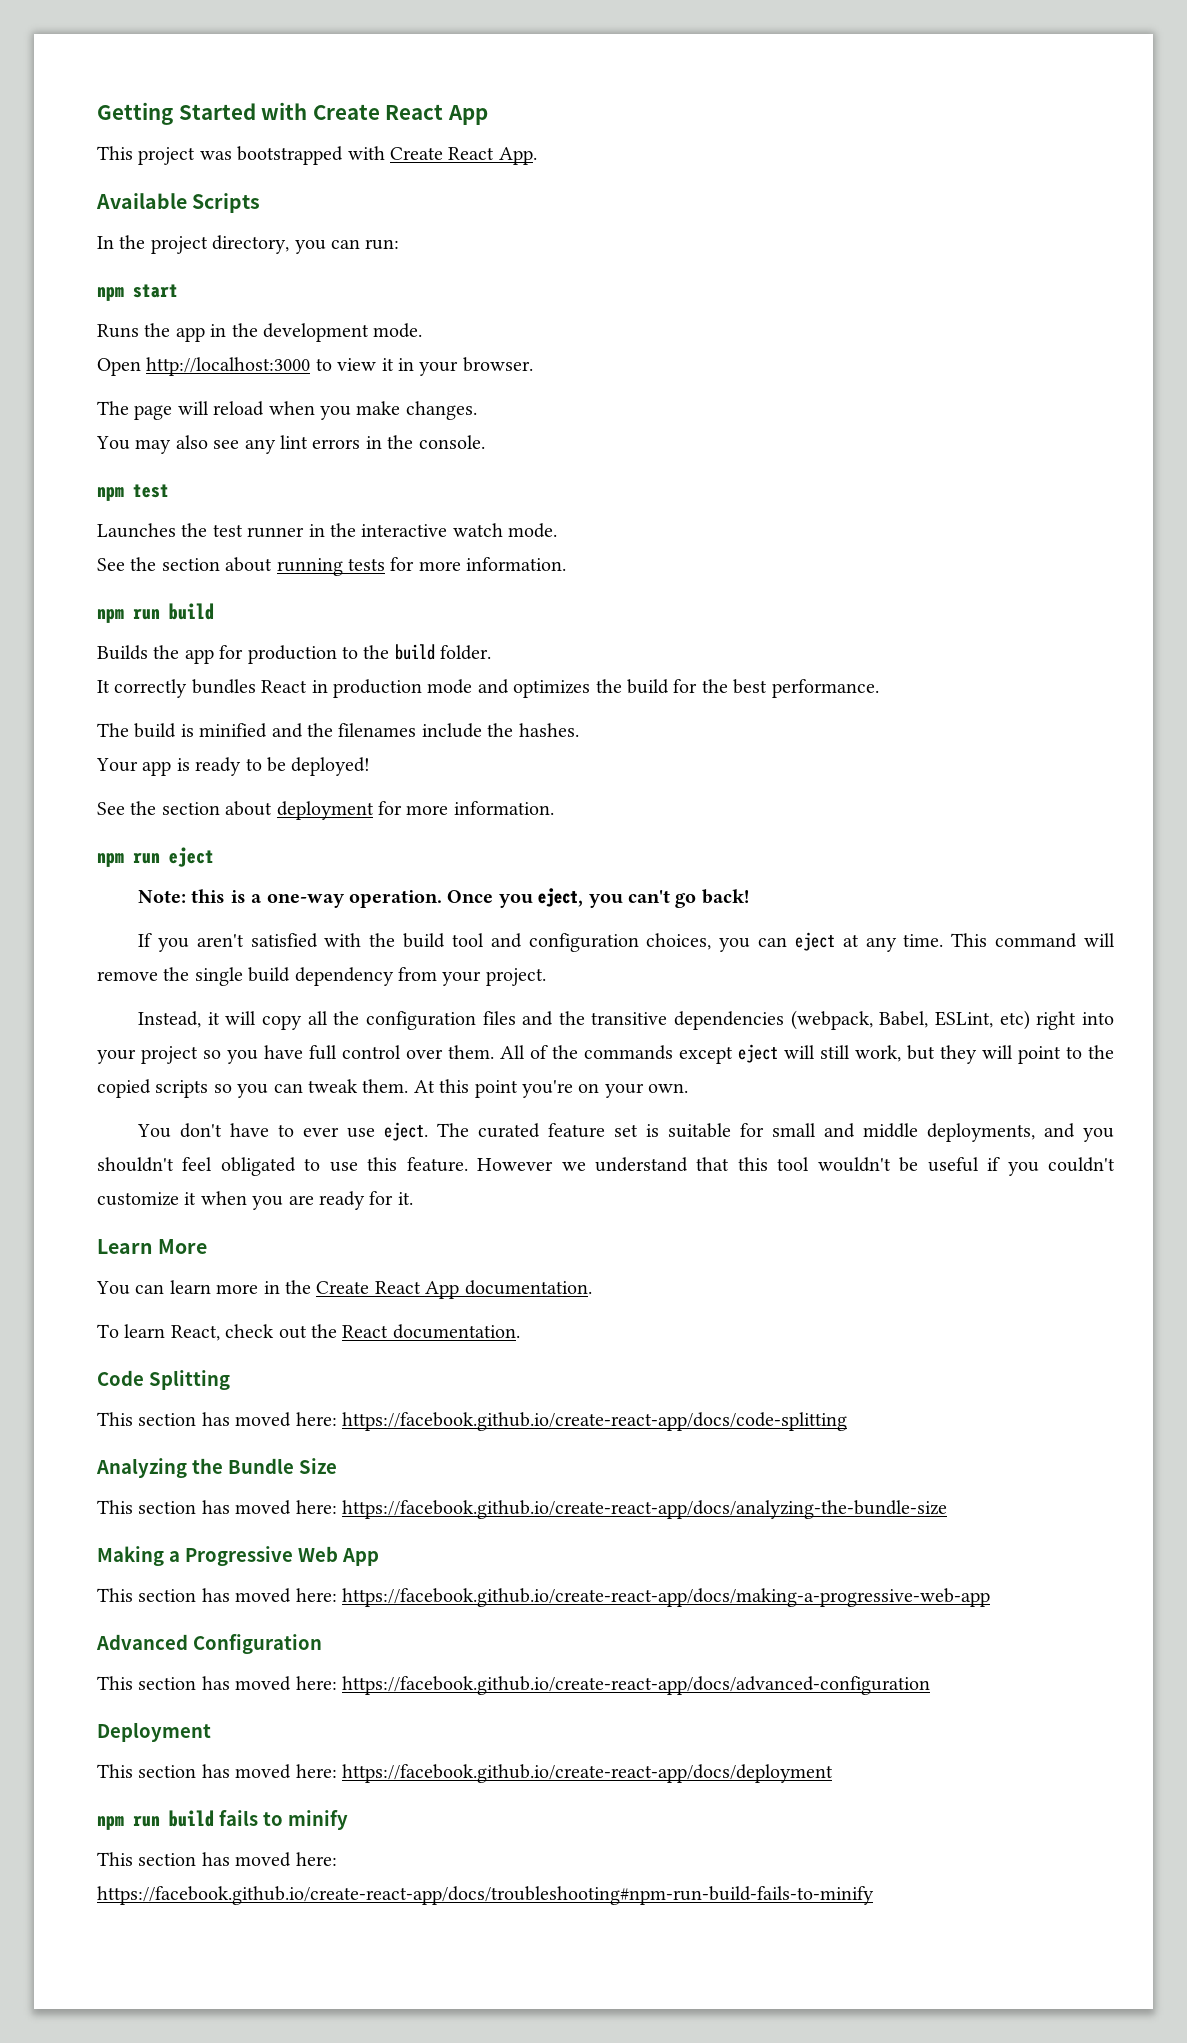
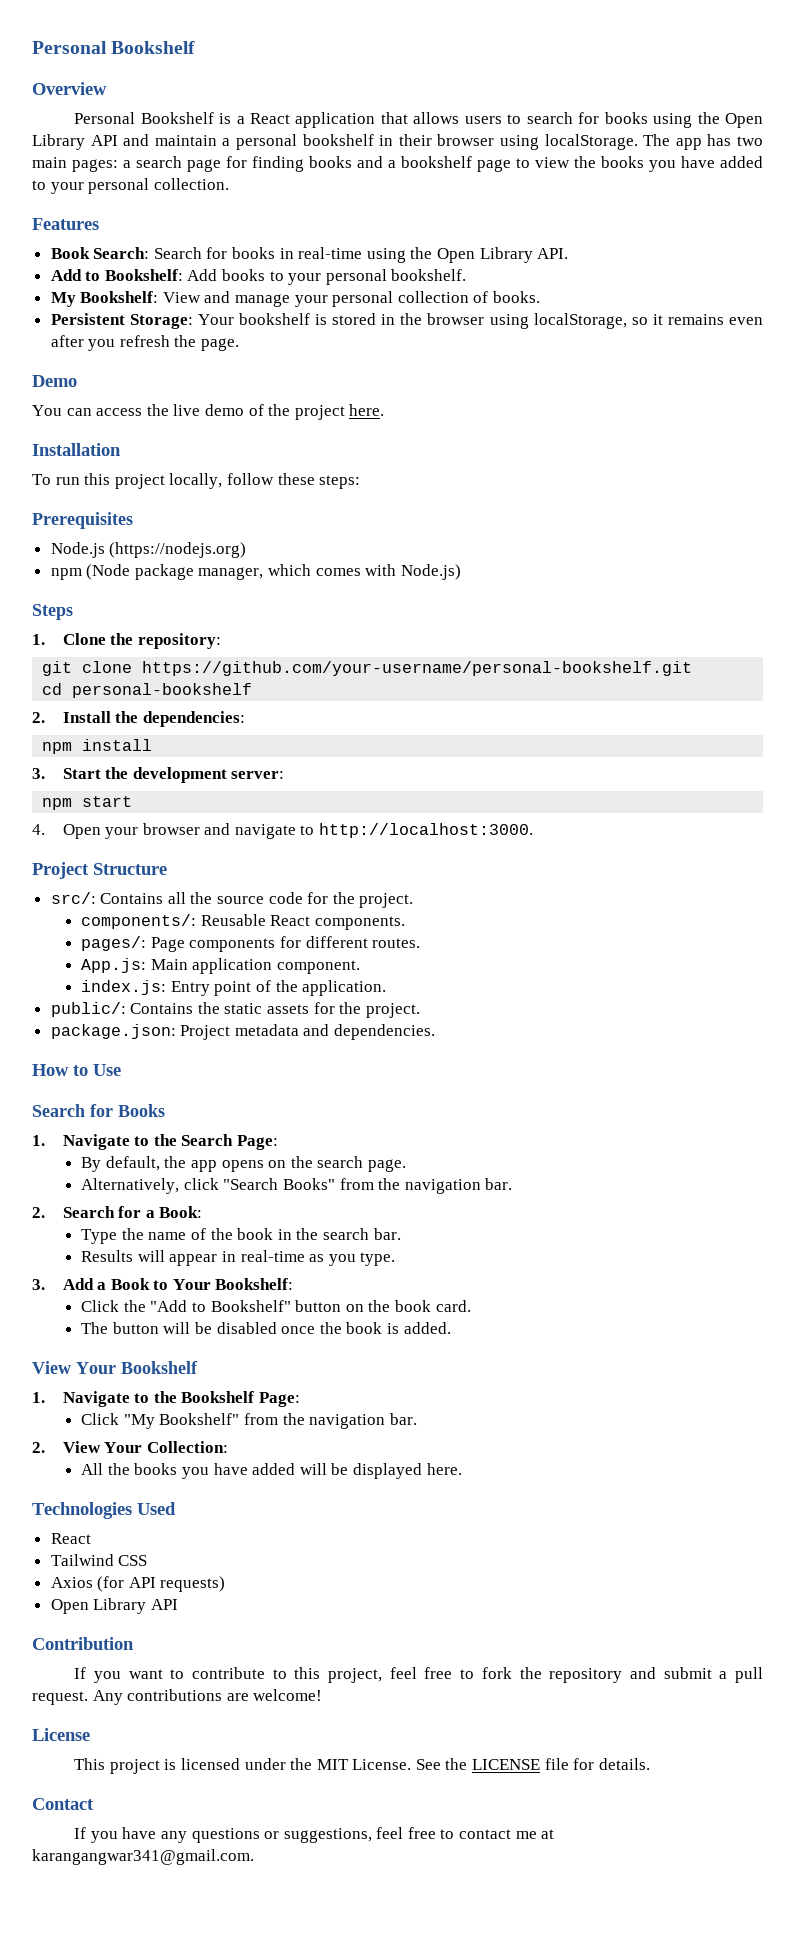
[97,102,488,125] [97,146,537,165] [96,193,261,213] [97,235,400,254] [97,284,178,301] [97,323,423,342] [97,357,533,376] [97,401,477,420] [96,435,485,454] [97,484,169,501] [97,523,558,538] [97,557,567,576] [97,603,214,623] [97,644,492,664] [97,679,879,698] [97,723,579,738] [96,757,371,776] [97,801,554,820] [97,847,214,867] [138,888,749,908] [138,932,1115,952] [97,967,546,986] [138,1010,1115,1030] [97,1044,1114,1064] [97,1079,689,1098] [137,1122,1115,1142] [97,1157,1115,1176] [97,1191,413,1210] [97,1239,208,1254] [96,1280,592,1299] [97,1324,520,1341] [97,1370,230,1390] [97,1412,847,1431] [96,1458,337,1478] [97,1500,947,1519] [97,1546,379,1566] [97,1588,990,1607] [96,1634,322,1654] [97,1676,930,1695] [97,1722,211,1742] [97,1764,833,1783] [97,1810,348,1830] [97,1852,337,1867] [97,1886,874,1905] Getting Started with Create React App // This project was bootstrapped with Create React App. // Available Scripts // In the project directory, you can run: // npm start // Runs the app in the development mode. // Open http://localhost:3000 to view it in your browser. // The page will reload when you make changes. // You may also see any lint errors in the console. // npm test // Launches the test runner in the interactive watch mode. // See the section about running tests for more information. // npm run build // Builds the app for production to the build folder. // It correctly bundles React in production mode and optimizes the build for the best performance. // The build is minified and the filenames include the hashes. // Your app is ready to be deployed! // See the section about deployment for more information. // npm run eject // Note: this is a one-way operation. Once you eject, you can't go back! // If you aren't satisfied with the build tool and configuration choices, you can eject at any time. This command will remove the single build dependency from your project. // Instead, it will copy all the configuration files and the transitive dependencies (webpack, Babel, ESLint, etc) right into your project so you have full control over them. All of the commands except eject will still work, but they will point to the copied scripts so you can tweak them. At this point you're on your own. // You don't have to ever use eject. The curated feature set is suitable for small and middle deployments, and you shouldn't feel obligated to use this feature. However we understand that this tool wouldn't be useful if you couldn't customize it when you are ready for it. // Learn More // You can learn more in the Create React App documentation. // To learn React, check out the React documentation. // Code Splitting // This section has moved here: https://facebook.github.io/create-react-app/docs/code-splitting // Analyzing the Bundle Size // This section has moved here: https://facebook.github.io/create-react-app/docs/analyzing-the-bundle-size // Making a Progressive Web App // This section has moved here: https://facebook.github.io/create-react-app/docs/making-a-progressive-web-app // Advanced Configuration // This section has moved here: https://facebook.github.io/create-react-app/docs/advanced-configuration // Deployment // This section has moved here: https://facebook.github.io/create-react-app/docs/deployment // npm run build fails to minify // This section has moved here: https://facebook.github.io/create-react-app/docs/troubleshooting#npm-run-build-fails-to-minify -> [32,41,196,54] [32,82,107,95] [74,112,764,128] [32,134,764,150] [32,156,763,172] [32,178,229,194] [32,218,99,230] [50,247,569,263] [50,269,467,285] [50,291,541,307] [50,313,764,329] [50,335,240,351] [32,375,77,387] [32,404,385,420] [32,443,121,456] [32,473,361,489] [32,512,133,529] [50,542,247,558] [50,564,461,580] [32,604,73,620] [32,633,221,649] [42,661,693,676] [42,683,253,698] [32,711,245,727] [42,739,153,754] [32,767,285,783] [42,796,133,810] [32,823,534,839] [32,862,167,879] [50,892,414,908] [81,914,405,930] [81,936,421,952] [81,958,360,974] [81,980,387,996] [50,1002,420,1018] [50,1024,436,1040] [32,1064,121,1076] [32,1104,165,1117] [32,1134,278,1150] [81,1156,406,1172] [81,1178,513,1194] [32,1206,203,1218] [81,1228,401,1244] [81,1250,396,1266] [32,1278,294,1290] [81,1300,471,1312] [81,1322,451,1334] [32,1361,198,1374] [32,1391,300,1407] [81,1413,417,1429] [32,1441,228,1453] [81,1463,462,1479] [32,1502,176,1519] [50,1533,91,1544] [50,1554,148,1566] [50,1576,226,1592] [50,1598,178,1614] [32,1637,134,1650] [74,1667,764,1683] [32,1689,323,1705] [32,1728,90,1741] [74,1758,650,1774] [32,1798,94,1810] [74,1827,555,1843] [32,1849,254,1865] Personal Bookshelf // Overview // Personal Bookshelf is a React application that allows users to search for books using the Open Library API and maintain a personal bookshelf in their browser using localStorage. The app has two main pages: a search page for finding books and a bookshelf page to view the books you have added to your personal collection. // Features // Book Search: Search for books in real-time using the Open Library API. // Add to Bookshelf: Add books to your personal bookshelf. // My Bookshelf: View and manage your personal collection of books. // Persistent Storage: Your bookshelf is stored in the browser using localStorage, so it remains even after you refresh the page. // Demo // You can access the live demo of the project here. // Installation // To run this project locally, follow these steps: // Prerequisites // Node.js (https://nodejs.org) // npm (Node package manager, which comes with Node.js) // Steps // 1. Clone the repository: // git clone https://github.com/your-username/personal-bookshelf.git // cd personal-bookshelf // 2. Install the dependencies: // npm install // 3. Start the development server: // npm start // 4. Open your browser and navigate to http://localhost:3000. // Project Structure // src/: Contains all the source code for the project. // components/: Reusable React components. // pages/: Page components for different routes. // App.js: Main application component. // index.js: Entry point of the application. // public/: Contains the static assets for the project. // package.json: Project metadata and dependencies. // How to Use // Search for Books // 1. Navigate to the Search Page: // By default, the app opens on the search page. // Alternatively, click "Search Books" from the navigation bar. // 2. Search for a Book: // Type the name of the book in the search bar. // Results will appear in real-time as you type. // 3. Add a Book to Your Bookshelf: // Click the "Add to Bookshelf" button on the book card. // The button will be disabled once the book is added. // View Your Bookshelf // 1. Navigate to the Bookshelf Page: // Click "My Bookshelf" from the navigation bar. // 2. View Your Collection: // All the books you have added will be displayed here. // Technologies Used // React // Tailwind CSS // Axios (for API requests) // Open Library API // Contribution // If you want to contribute to this project, feel free to fork the repository and submit a pull request. Any contributions are welcome! // License // This project is licensed under the MIT License. See the LICENSE file for details. // Contact // If you have any questions or suggestions, feel free to contact me at karangangwar341@gmail.com.

